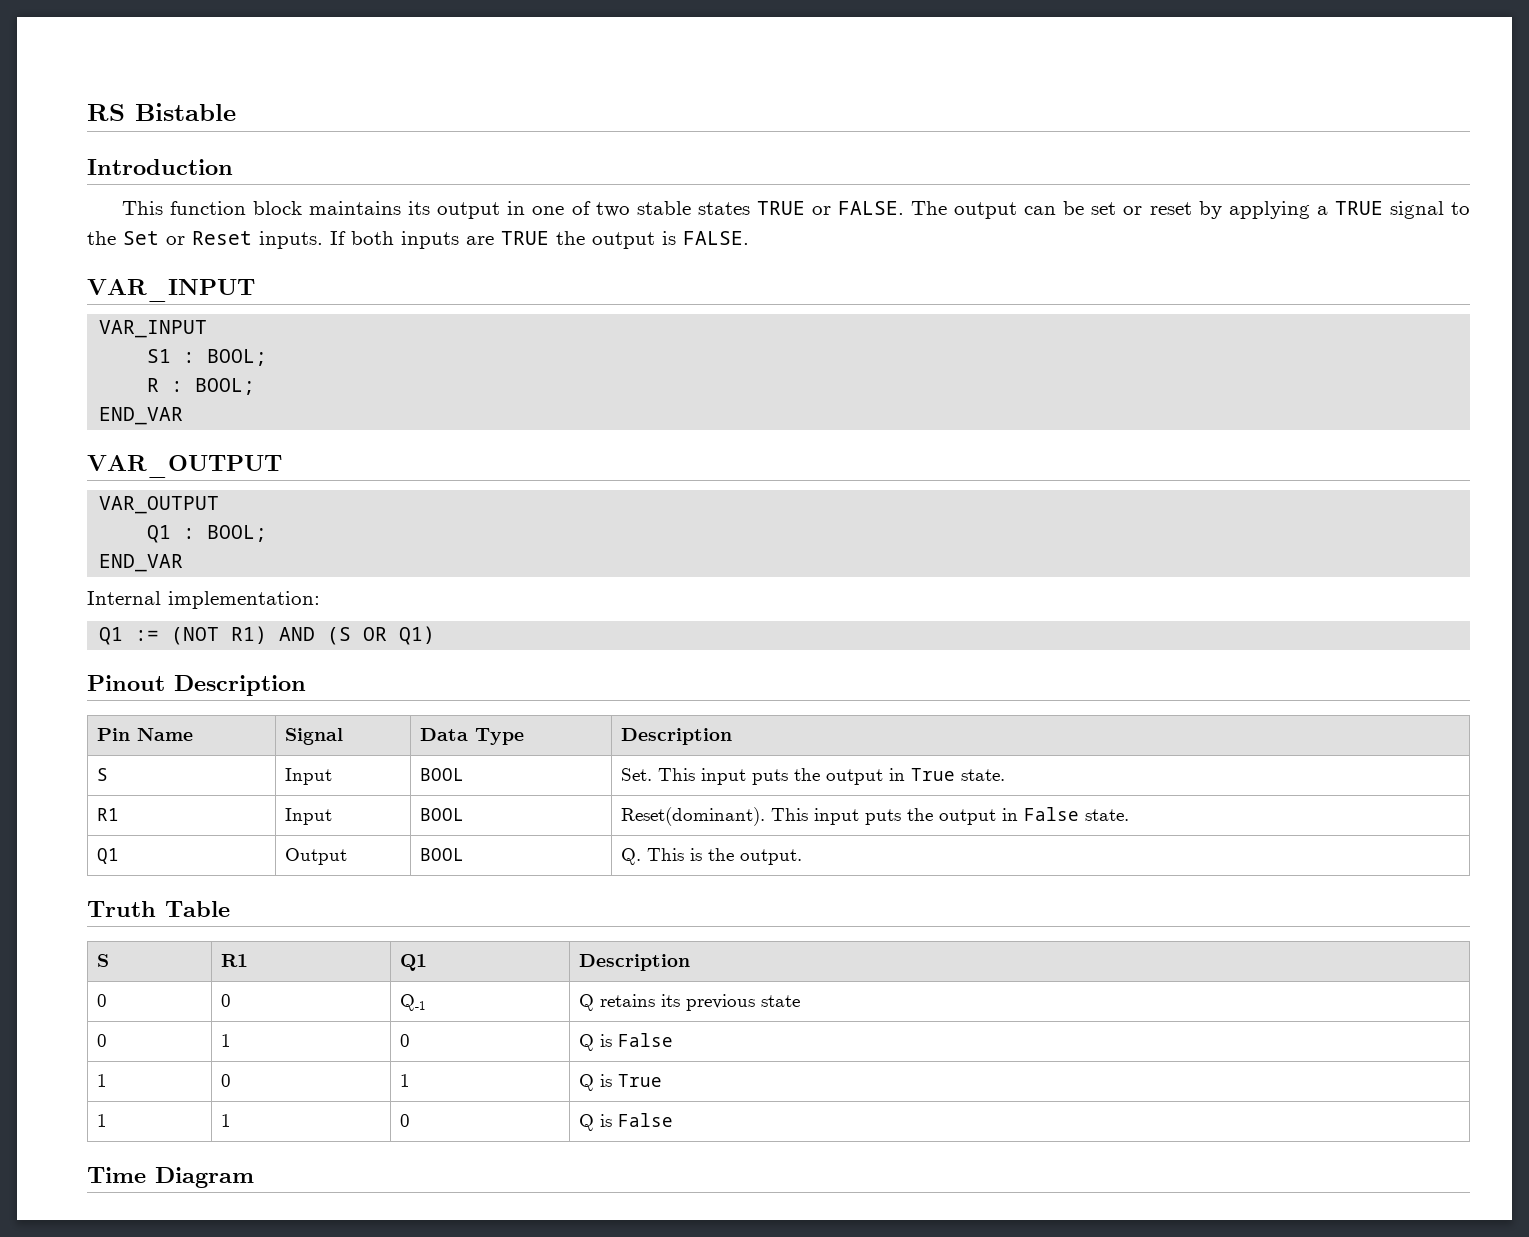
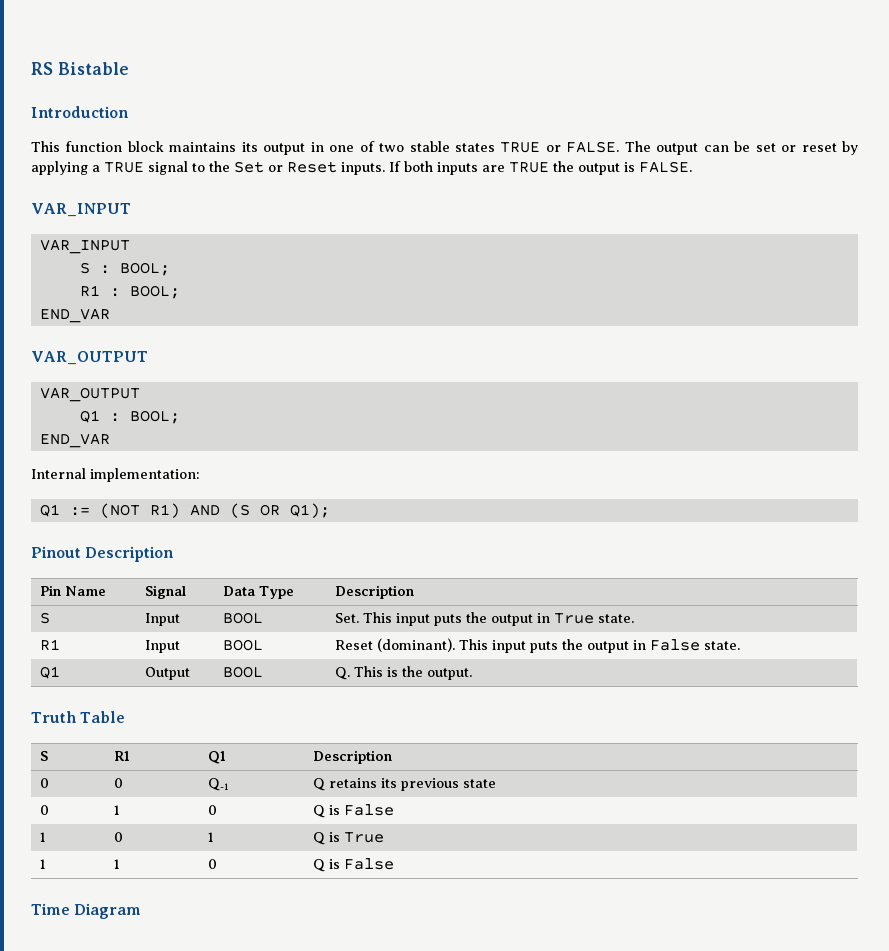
[147,349,268,366] [147,378,160,392] S1 : BOOL; // R -> [79,262,170,276] [79,285,100,297] S : BOOL; // R1
[399,626,436,645] Q1) -> [289,503,330,518] Q1);
[621,807,766,826] Reset(dominant). -> [334,638,455,652] Reset (dominant).

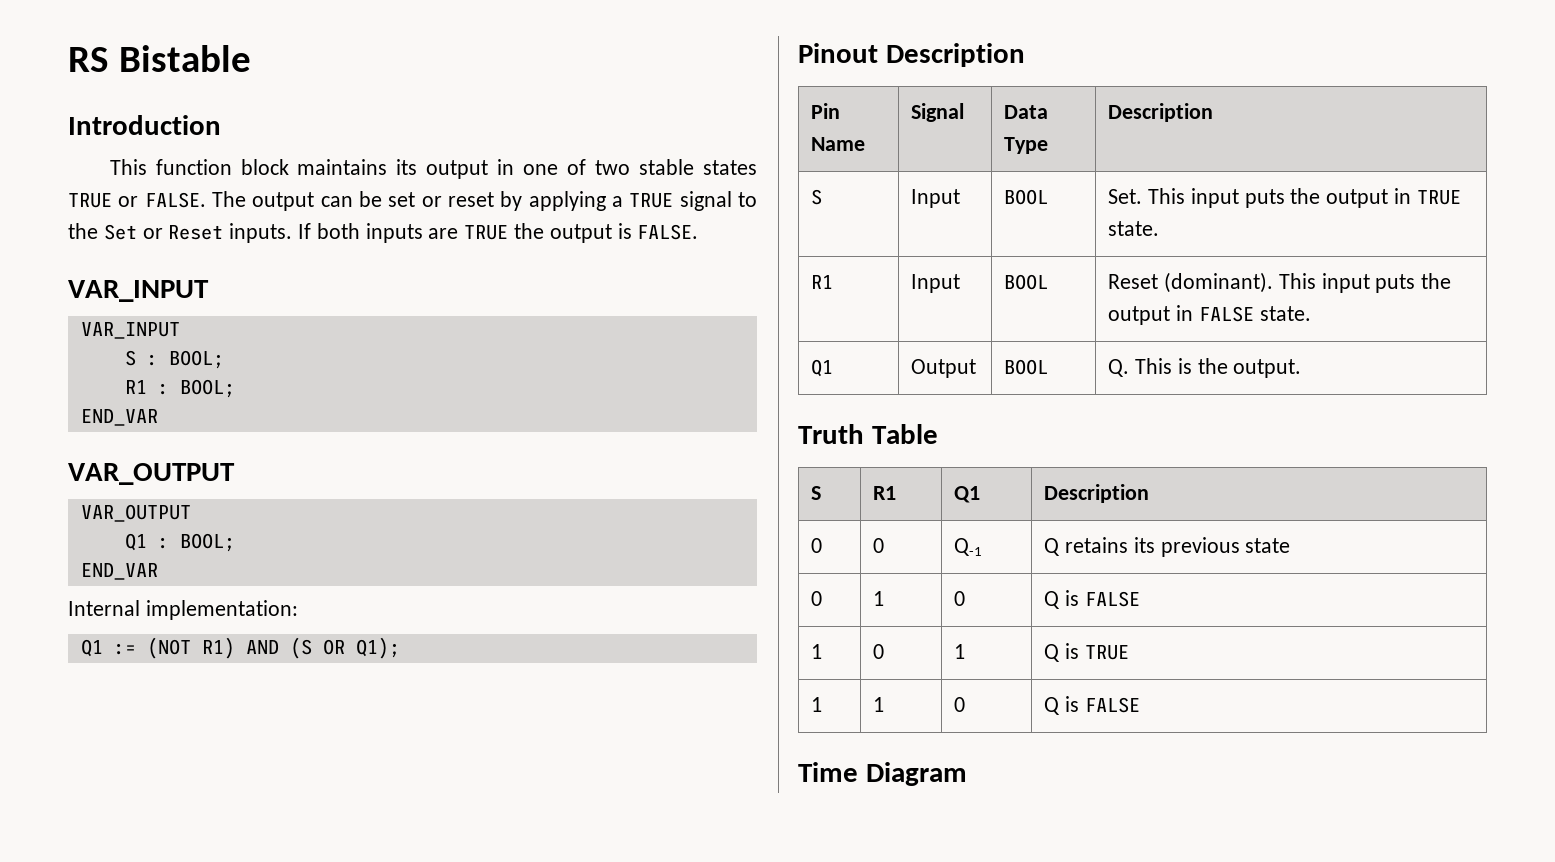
[553,613,594,624] True -> [1416,190,1461,205] TRUE
[649,639,700,651] False -> [1198,306,1254,322] FALSE
[343,804,394,816] False -> [1084,591,1140,607] FALSE
[343,832,384,843] True -> [1084,645,1129,660] TRUE
[343,858,394,870] False -> [1084,697,1140,713] FALSE

